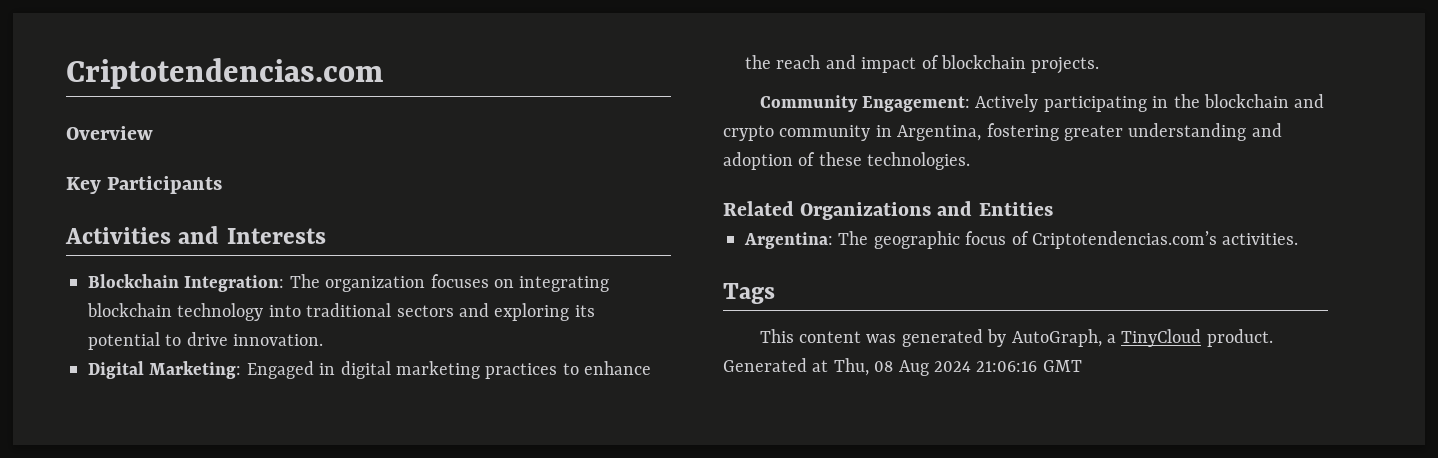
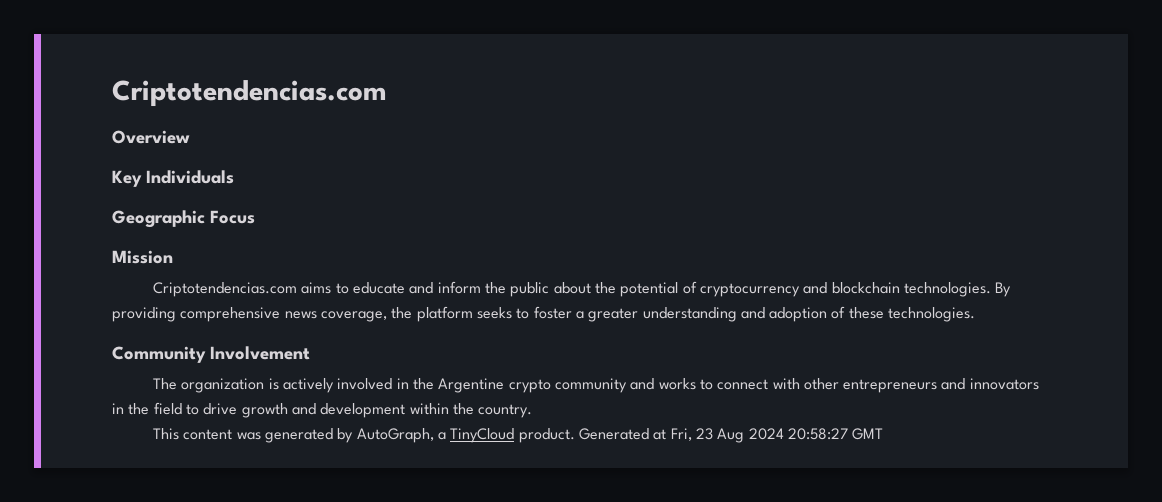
[107,176,223,194] [65,226,326,244] [88,274,610,292] [87,303,595,321] [88,332,324,350] [88,361,652,379] [745,55,1100,74] [759,94,1325,112] [723,123,1059,141] Participants // Activities and Interests // Blockchain Integration: The organization focuses on integrating blockchain technology into traditional sectors and exploring its potential to drive innovation. // Digital Marketing: Engaged in digital marketing practices to enhance the reach and impact of blockchain projects. // Community Engagement: Actively participating in the blockchain and crypto community in Argentina, fostering -> [146,170,234,184] [112,210,255,228] [112,250,173,264] [153,281,1012,297] [112,306,584,322] Individuals // Geographic Focus // Mission // Criptotendencias.com aims to educate and inform the public about the potential of cryptocurrency and blockchain technologies. By providing comprehensive news coverage, the platform seeks to foster a
[723,201,1053,220] [744,231,1299,249] [723,283,775,304] Related Organizations and Entities // Argentina: The geographic focus of Criptotendencias.com’s activities. // Tags -> [112,346,310,363] [153,378,1039,393] [112,402,533,418] Community Involvement // The organization is actively involved in the Argentine crypto community and works to connect with other entrepreneurs and innovators in the field to drive growth and development within the country.
[833,358,894,376] Thu, 08 -> [670,428,713,441] Fri, 23
[976,361,1038,372] 21:06:16 -> [787,428,848,440] 20:58:27

